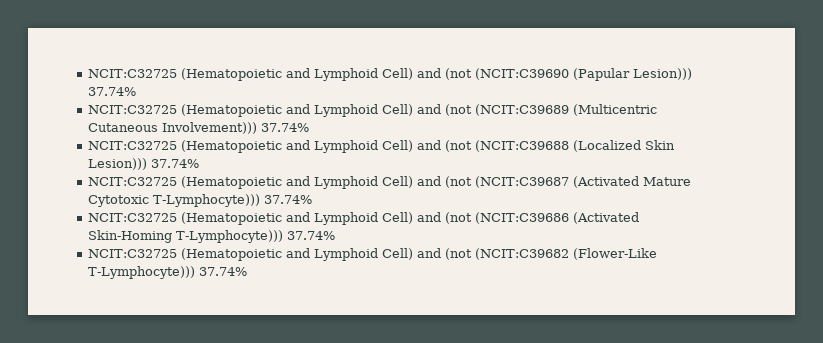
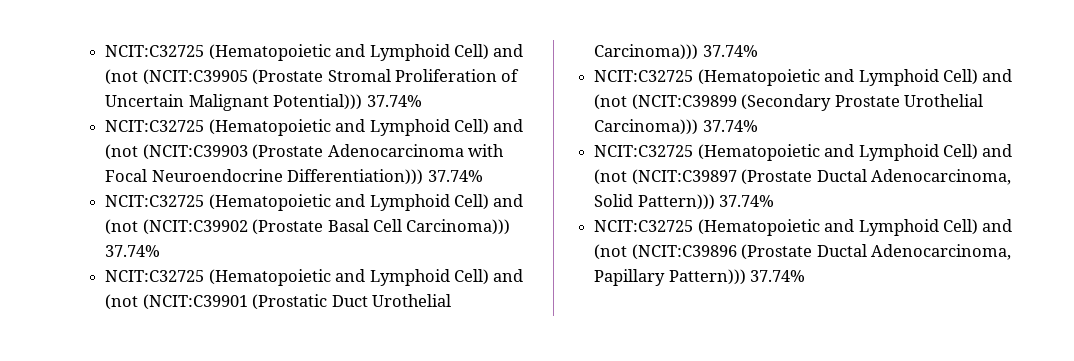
[88,68,693,81] [88,87,137,96] [88,104,658,117] [88,122,310,134] [88,140,676,153] [88,158,200,170] [88,176,692,189] [88,194,313,207] [88,212,640,225] [88,230,336,243] [88,248,658,261] [88,266,196,279] NCIT:C32725 (Hematopoietic and Lymphoid Cell) and (not (NCIT:C39690 (Papular Lesion))) 37.74% // NCIT:C32725 (Hematopoietic and Lymphoid Cell) and (not (NCIT:C39689 (Multicentric Cutaneous Involvement))) 37.74% // NCIT:C32725 (Hematopoietic and Lymphoid Cell) and (not (NCIT:C39688 (Localized Skin Lesion))) 37.74% // NCIT:C32725 (Hematopoietic and Lymphoid Cell) and (not (NCIT:C39687 (Activated Mature Cytotoxic T-Lymphocyte))) 37.74% // NCIT:C32725 (Hematopoietic and Lymphoid Cell) and (not (NCIT:C39686 (Activated Skin-Homing T-Lymphocyte))) 37.74% // NCIT:C32725 (Hematopoietic and Lymphoid Cell) and (not (NCIT:C39682 (Flower-Like T-Lymphocyte))) -> [105,44,524,61] [105,69,520,85] [105,94,422,111] [105,119,524,136] [105,144,504,160] [105,169,483,185] [105,194,524,211] [105,219,511,235] [105,245,161,257] [105,269,524,286] [105,294,451,310] [594,44,758,60] [594,69,1013,86] [594,94,983,111] [594,119,758,135] [594,144,1013,161] [594,169,1011,185] [594,194,775,210] [594,219,1013,236] [594,244,1011,260] [594,269,746,286] NCIT:C32725 (Hematopoietic and Lymphoid Cell) and (not (NCIT:C39905 (Prostate Stromal Proliferation of Uncertain Malignant Potential))) 37.74% // NCIT:C32725 (Hematopoietic and Lymphoid Cell) and (not (NCIT:C39903 (Prostate Adenocarcinoma with Focal Neuroendocrine Differentiation))) 37.74% // NCIT:C32725 (Hematopoietic and Lymphoid Cell) and (not (NCIT:C39902 (Prostate Basal Cell Carcinoma))) 37.74% // NCIT:C32725 (Hematopoietic and Lymphoid Cell) and (not (NCIT:C39901 (Prostatic Duct Urothelial Carcinoma))) 37.74% // NCIT:C32725 (Hematopoietic and Lymphoid Cell) and (not (NCIT:C39899 (Secondary Prostate Urothelial Carcinoma))) 37.74% // NCIT:C32725 (Hematopoietic and Lymphoid Cell) and (not (NCIT:C39897 (Prostate Ductal Adenocarcinoma, Solid Pattern))) 37.74% // NCIT:C32725 (Hematopoietic and Lymphoid Cell) and (not (NCIT:C39896 (Prostate Ductal Adenocarcinoma, Papillary Pattern)))

